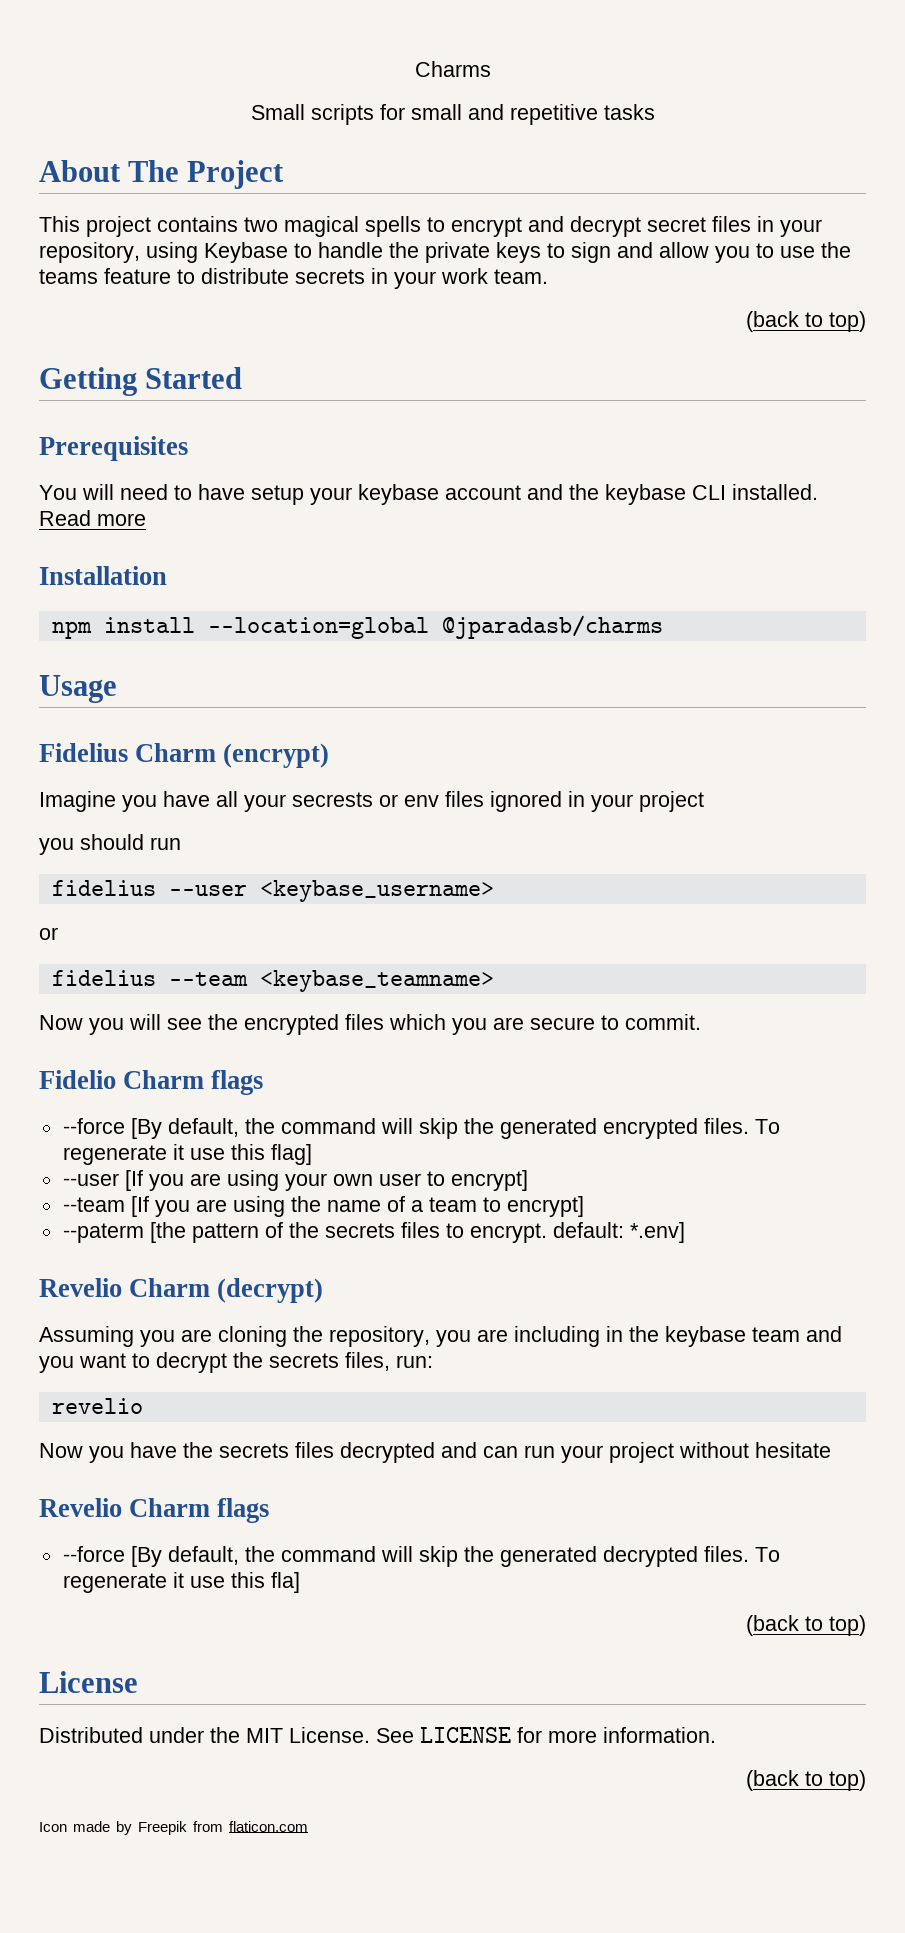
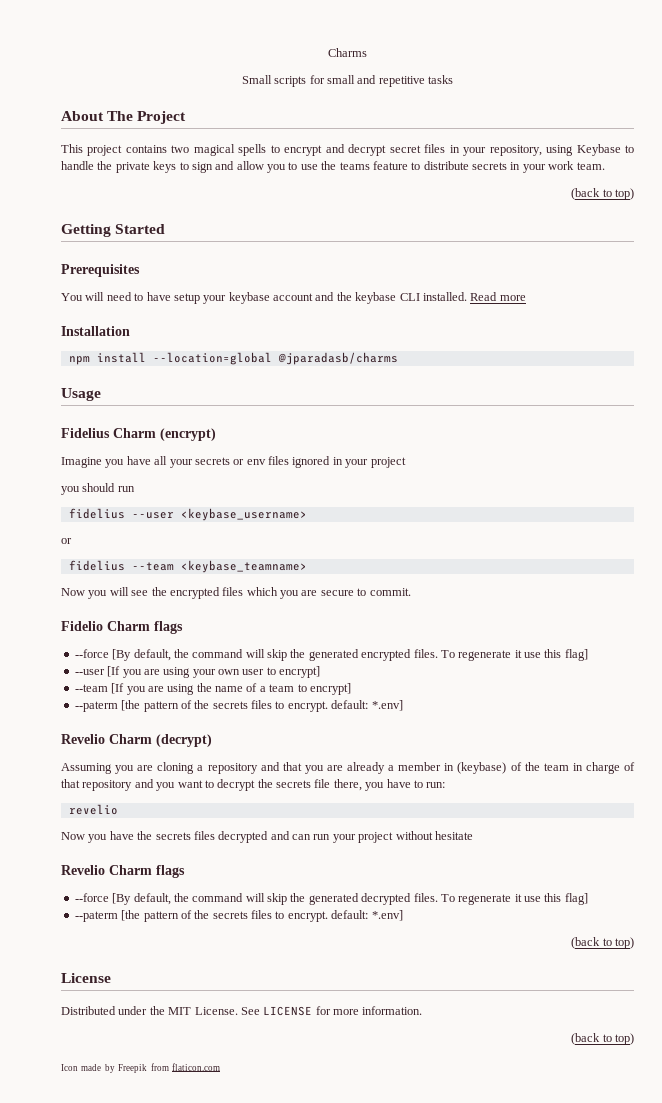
[292,792,373,807] secrests -> [194,457,230,465] secrets
[293,1326,800,1347] the repository, you are including in the keybase team -> [197,762,636,774] [61,779,133,791] a repository and that you are already a member in (keybase) of the team in charge of that repository
[345,1352,390,1371] files, -> [314,779,423,791] file there, you have to
[270,1572,300,1593] fla] -> [564,893,588,905] [74,910,403,922] flag] // --paterm [the pattern of the secrets files to encrypt. default: *.env]

